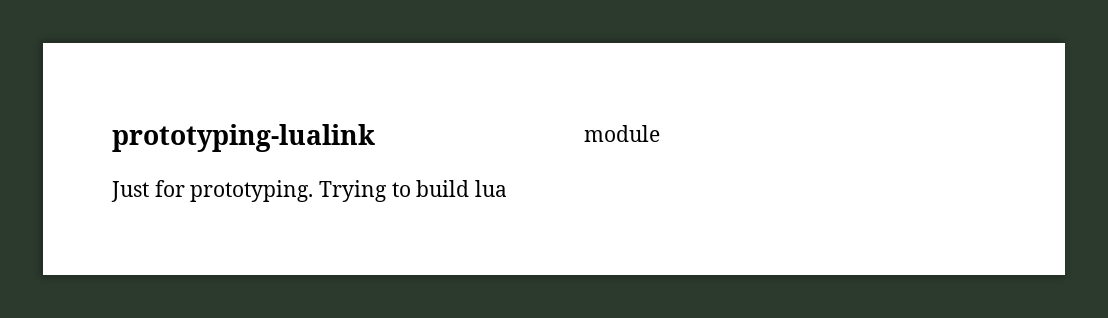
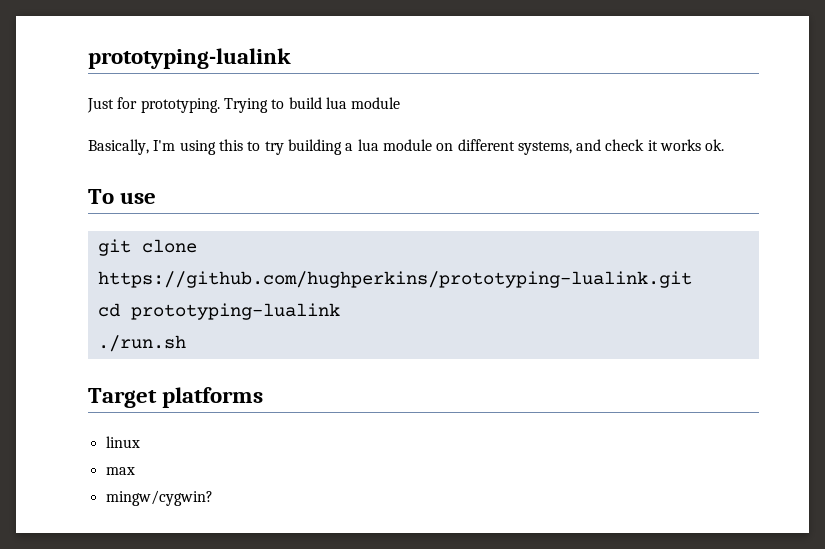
(660, 133) none -> [88,139,725,155] [88,189,157,204] [97,239,197,256] [97,271,692,288] [97,303,340,320] [97,335,186,352] [88,387,264,408] [105,436,140,448] [105,467,135,475] [105,490,213,506] // Basically, I'm using this to try building a lua module on different systems, and check it works ok. // To use // git clone https://github.com/hughperkins/prototyping-lualink.git // cd prototyping-lualink // ./run.sh // Target platforms // linux // max // mingw/cygwin?

